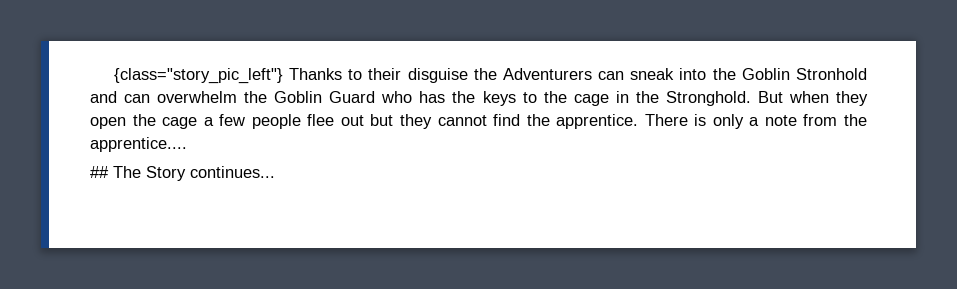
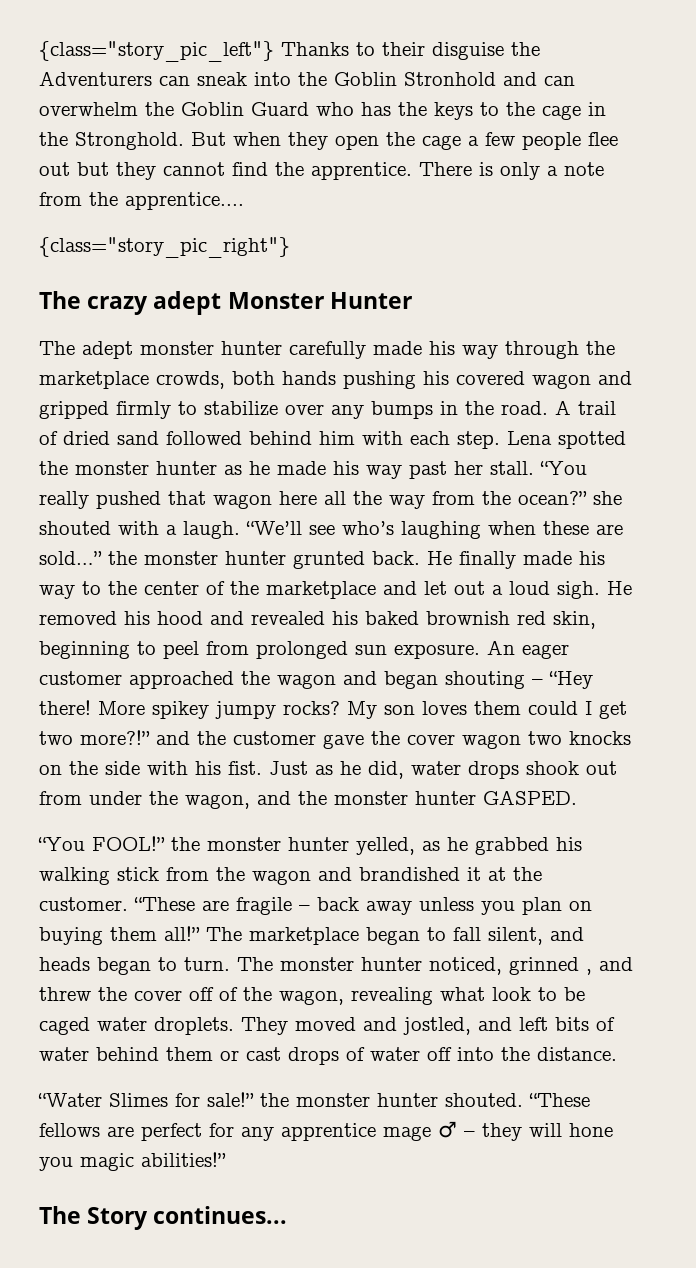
[90,166,109,178] ## -> [39,237,290,258] [39,291,412,315] [39,341,615,359] [39,371,632,389] [39,400,616,419] [39,431,626,449] [39,461,587,479] [39,491,622,509] [39,521,623,539] [39,551,605,569] [39,581,632,599] [39,611,596,629] [39,640,569,659] [39,671,593,689] [39,700,627,719] [39,730,631,749] [39,761,617,779] [39,790,577,809] [38,836,582,855] [39,867,542,885] [39,897,592,915] [39,926,584,945] [39,957,633,975] [39,987,585,1005] [39,1017,615,1035] [39,1047,617,1065] [38,1092,590,1107] [39,1121,613,1141] [39,1152,226,1171] {class="story_pic_right"} // The crazy adept Monster Hunter // The adept monster hunter carefully made his way through the marketplace crowds, both hands pushing his covered wagon and gripped firmly to stabilize over any bumps in the road. A trail of dried sand followed behind him with each step. Lena spotted the monster hunter as he made his way past her stall. “You really pushed that wagon here all the way from the ocean?” she shouted with a laugh. “We’ll see who’s laughing when these are sold…” the monster hunter grunted back. He finally made his way to the center of the marketplace and let out a loud sigh. He removed his hood and revealed his baked brownish red skin, beginning to peel from prolonged sun exposure. An eager customer approached the wagon and began shouting – “Hey there! More spikey jumpy rocks? My son loves them could I get two more?!” and the customer gave the cover wagon two knocks on the side with his fist. Just as he did, water drops shook out from under the wagon, and the monster hunter GASPED. // “You FOOL!” the monster hunter yelled, as he grabbed his walking stick from the wagon and brandished it at the customer. “These are fragile – back away unless you plan on buying them all!” The marketplace began to fall silent, and heads began to turn. The monster hunter noticed, grinned , and threw the cover off of the wagon, revealing what look to be caged water droplets. They moved and jostled, and left bits of water behind them or cast drops of water off into the distance. // “Water Slimes for sale!” the monster hunter shouted. “These fellows are perfect for any apprentice mage ♂ – they will hone you magic abilities!” //

